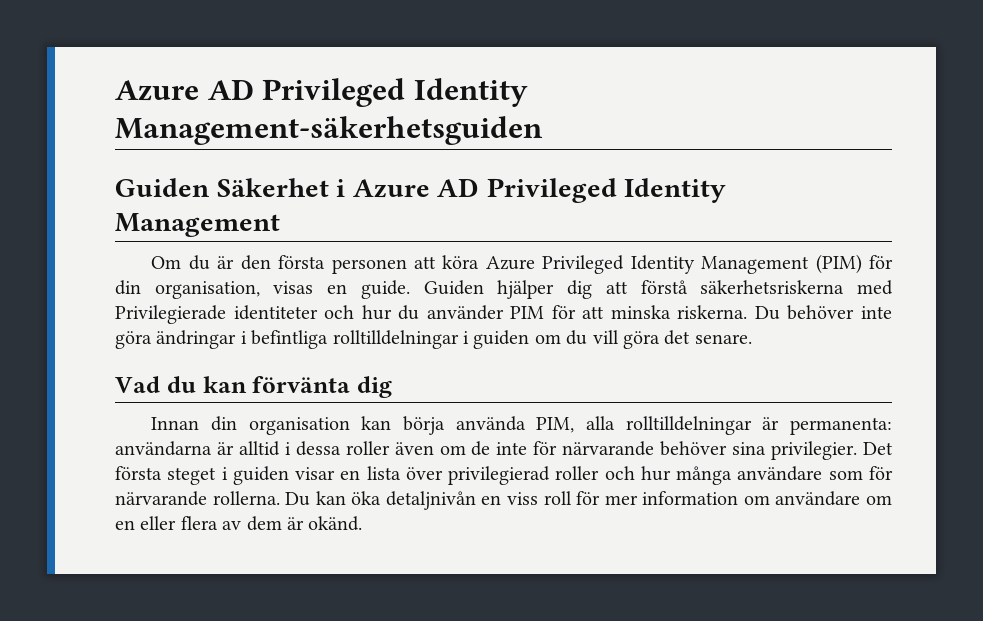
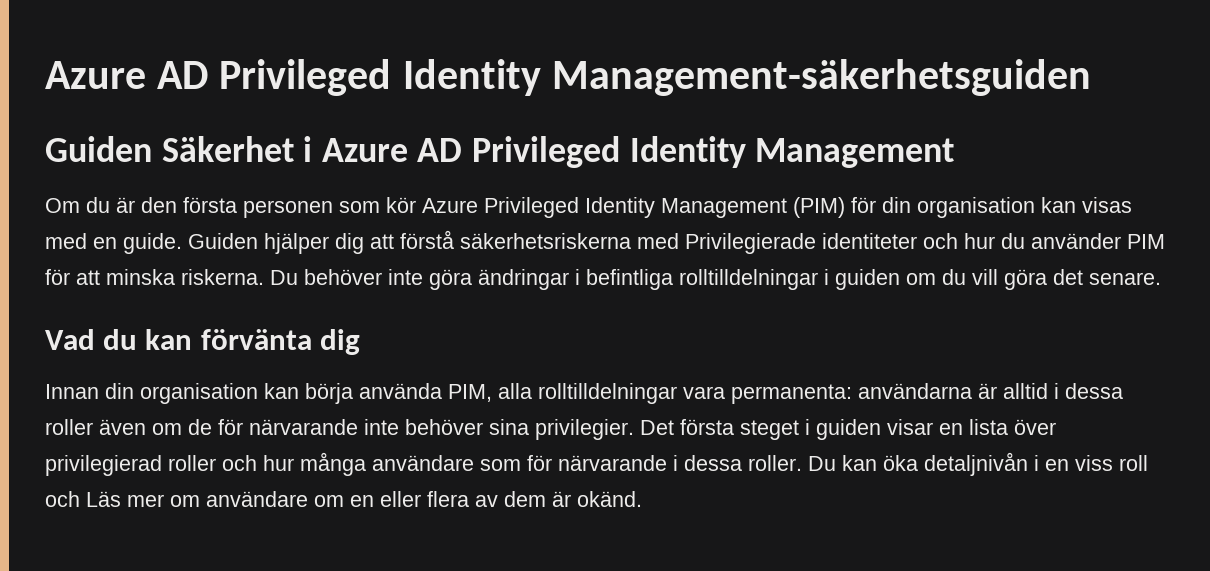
[413,255,480,269] att köra -> [339,197,416,213] som kör
[154,281,314,299] organisation, visas -> [917,197,1132,218] [45,233,87,249] organisation kan visas med
[762,417,780,430] är -> [683,386,725,399] vara
[496,441,655,456] inte för närvarande -> [218,419,399,435] för närvarande inte
[212,491,280,505] rollerna. -> [673,455,802,471] i dessa roller.
(476, 500) none -> [1034,455,1039,471] i
[576,491,739,505] för mer information -> [45,491,164,507] och Läs mer

